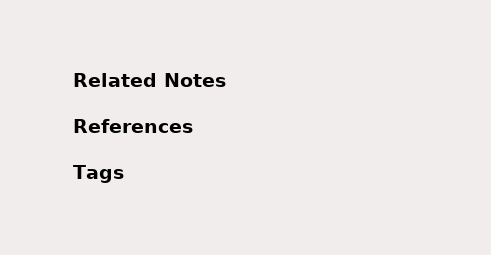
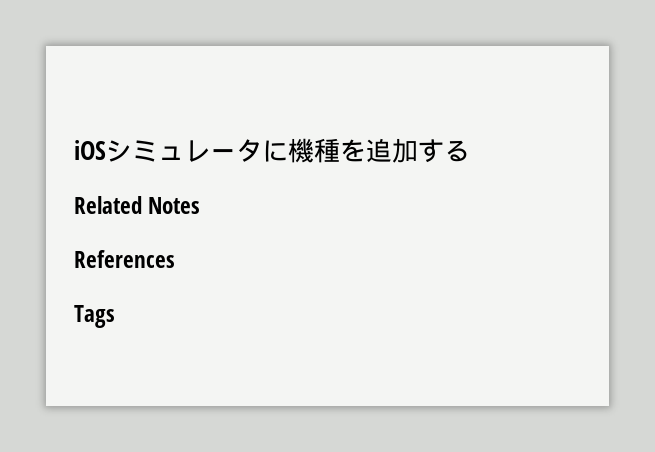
(73, 80) none -> [74,138,470,163] iOSシミュレータに機種を追加する //

